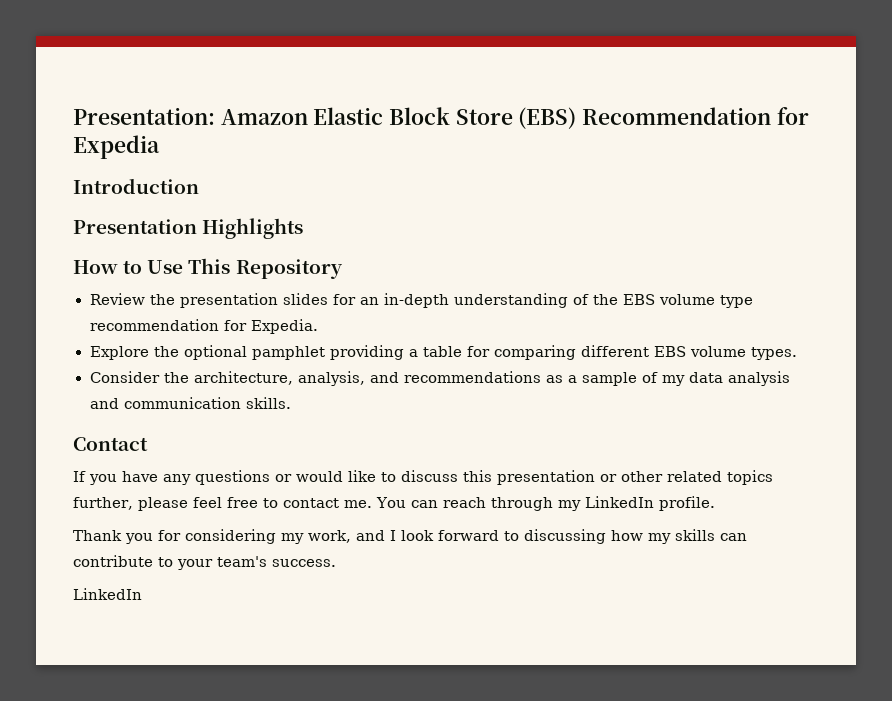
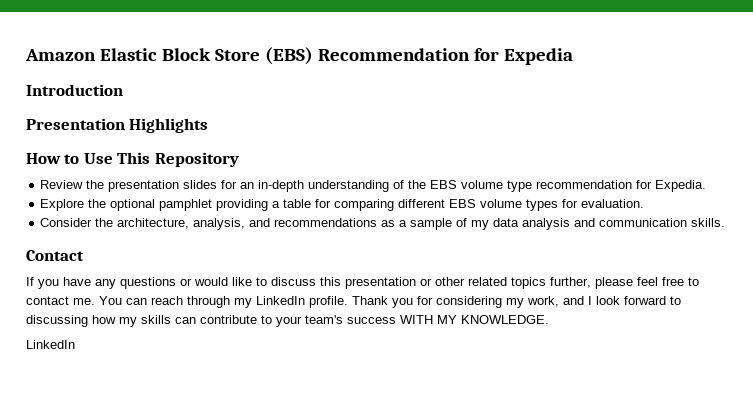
[73,107,215,125] Presentation: -> (25, 55) none
[750,347,797,360] types. -> [526,199,645,211] types for evaluation.
(715, 503) // -> (348, 302) none
[272,559,336,567] success. -> [347,315,549,324] success WITH MY KNOWLEDGE.

